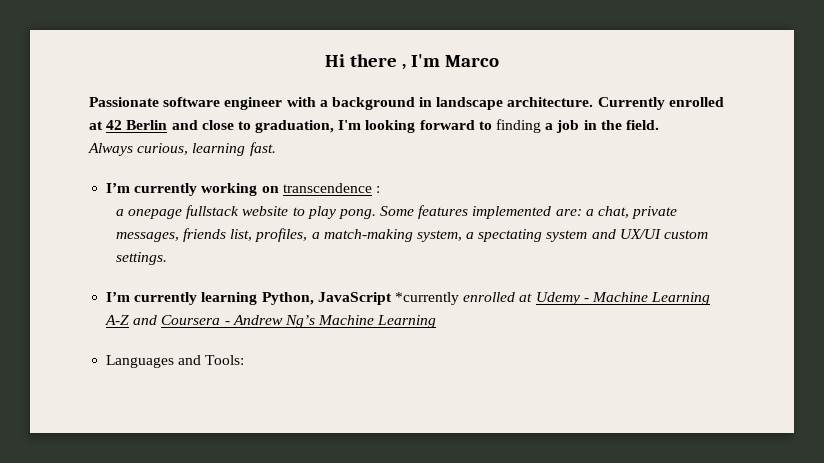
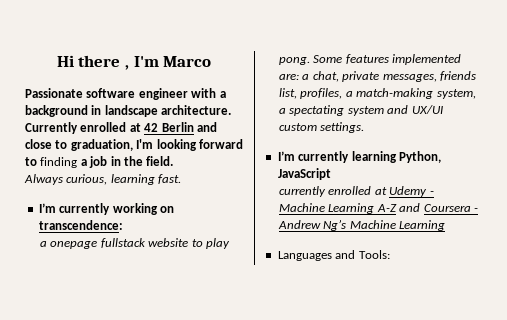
[282,183,380,193] transcendence : -> [38,220,123,230] transcendence:
[394,292,459,305] *currently -> [279,186,327,197] // currently

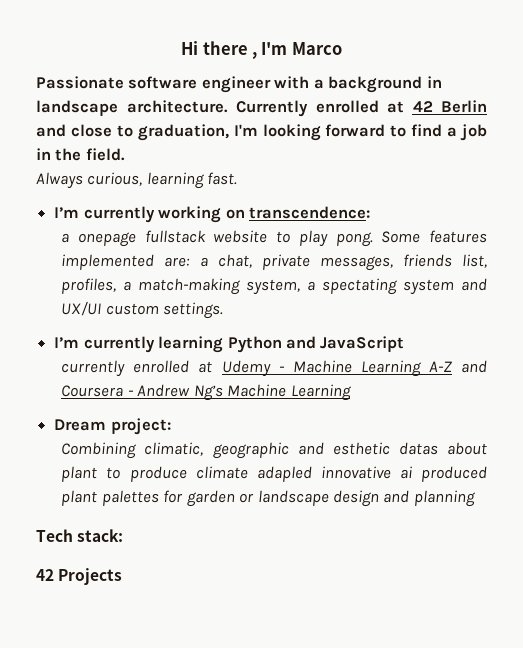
[40,157,78,168] finding -> [411,124,443,137] find
[398,151,441,163] Python, -> [227,336,316,353] Python and
[277,250,390,261] Languages and Tools: -> [54,418,171,435] [61,442,487,459] [61,466,487,482] [61,490,475,507] [36,529,124,542] [36,568,123,585] Dream project: // Combining climatic, geographic and esthetic datas about plant to produce climate adapled innovative ai produced plant palettes for garden or landscape design and planning // Tech stack: // 42 Projects

